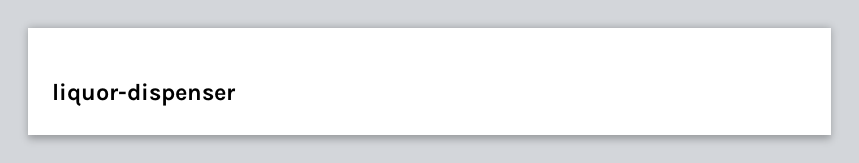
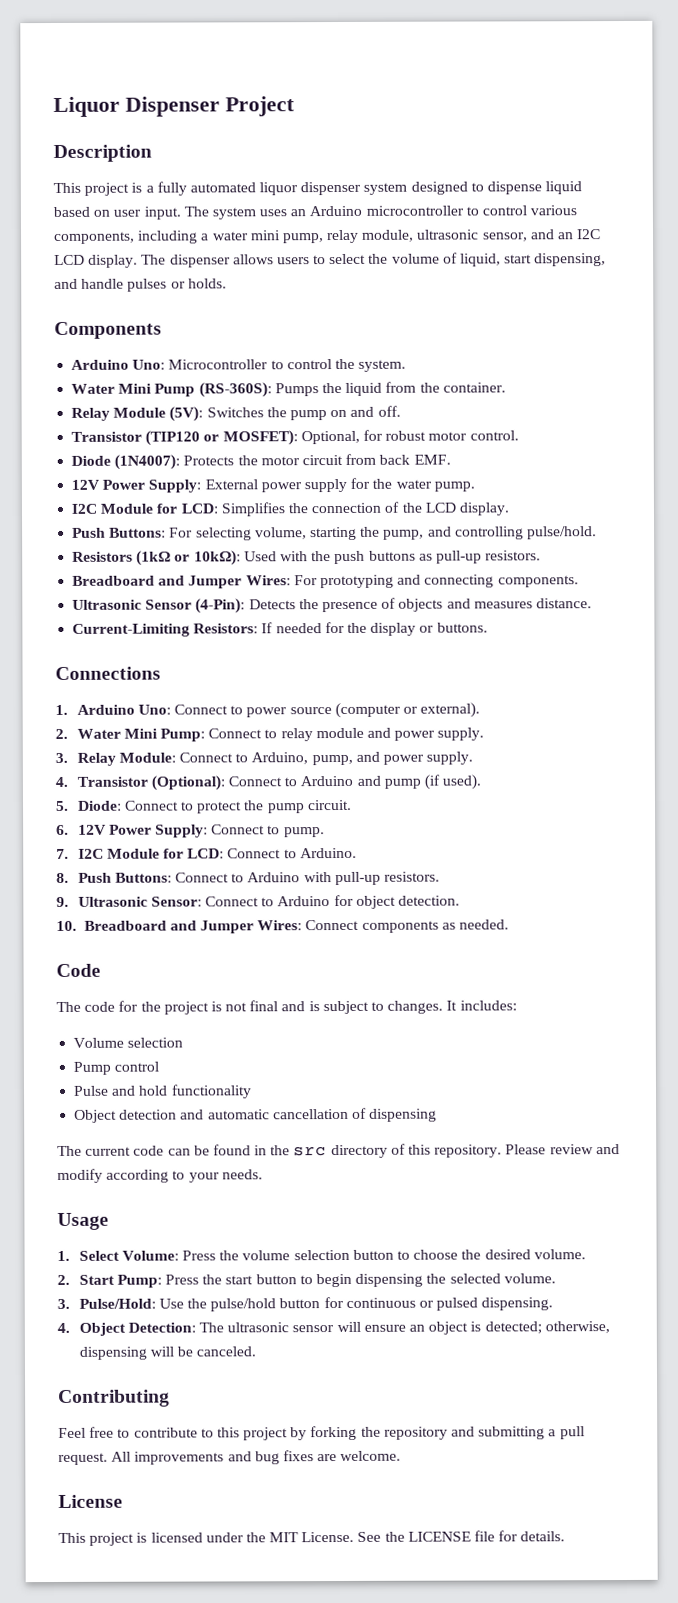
[52,83,236,106] liquor-dispenser -> [53,96,295,117] [53,144,152,162] [53,181,583,196] [53,205,578,220] [54,229,602,244] [54,252,607,268] [54,278,227,292] [54,321,162,339] [71,358,407,372] [71,381,506,398] [71,405,401,422] [71,429,519,446] [71,453,451,470] [71,477,475,493] [71,501,510,517] [72,526,597,541] [72,550,542,566] [72,574,579,589] [72,597,592,614] [72,621,488,637] [55,666,161,680] [55,702,481,719] [55,727,485,742] [55,751,474,766] [55,774,482,791] [55,799,352,814] [56,824,325,838] [56,847,357,859] [56,871,440,886] [56,894,460,909] [56,919,510,934] [56,963,101,977] [56,1000,517,1015] [73,1037,184,1048] [73,1061,160,1075] [73,1084,252,1099] [74,1107,438,1123] [57,1143,620,1159] [57,1168,263,1183] [57,1212,109,1230] [57,1249,586,1261] [57,1273,556,1288] [57,1296,554,1312] [57,1321,610,1336] [78,1346,257,1360] [58,1389,170,1407] [58,1425,585,1441] [58,1450,402,1465] [58,1494,123,1508] [58,1530,566,1546] Liquor Dispenser Project // Description // This project is a fully automated liquor dispenser system designed to dispense liquid based on user input. The system uses an Arduino microcontroller to control various components, including a water mini pump, relay module, ultrasonic sensor, and an I2C LCD display. The dispenser allows users to select the volume of liquid, start dispensing, and handle pulses or holds. // Components // Arduino Uno: Microcontroller to control the system. // Water Mini Pump (RS-360S): Pumps the liquid from the container. // Relay Module (5V): Switches the pump on and off. // Transistor (TIP120 or MOSFET): Optional, for robust motor control. // Diode (1N4007): Protects the motor circuit from back EMF. // 12V Power Supply: External power supply for the water pump. // I2C Module for LCD: Simplifies the connection of the LCD display. // Push Buttons: For selecting volume, starting the pump, and controlling pulse/hold. // Resistors (1kΩ or 10kΩ): Used with the push buttons as pull-up resistors. // Breadboard and Jumper Wires: For prototyping and connecting components. // Ultrasonic Sensor (4-Pin): Detects the presence of objects and measures distance. // Current-Limiting Resistors: If needed for the display or buttons. // Connections // 1. Arduino Uno: Connect to power source (computer or external). // 2. Water Mini Pump: Connect to relay module and power supply. // 3. Relay Module: Connect to Arduino, pump, and power supply. // 4. Transistor (Optional): Connect to Arduino and pump (if used). // 5. Diode: Connect to protect the pump circuit. // 6. 12V Power Supply: Connect to pump. // 7. I2C Module for LCD: Connect to Arduino. // 8. Push Buttons: Connect to Arduino with pull-up resistors. // 9. Ultrasonic Sensor: Connect to Arduino for object detection. // 10. Breadboard and Jumper Wires: Connect components as needed. // Code // The code for the project is not final and is subject to changes. It includes: // Volume selection // Pump control // Pulse and hold functionality // Object detection and automatic cancellation of dispensing // The current code can be found in the src directory of this repository. Please review and modify according to your needs. // Usage // 1. Select Volume: Press the volume selection button to choose the desired volume. // 2. Start Pump: Press the start button to begin dispensing the selected volume. // 3. Pulse/Hold: Use the pulse/hold button for continuous or pulsed dispensing. // 4. Object Detection: The ultrasonic sensor will ensure an object is detected; otherwise, dispensing will be canceled. // Contributing // Feel free to contribute to this project by forking the repository and submitting a pull request. All improvements and bug fixes are welcome. // License // This project is licensed under the MIT License. See the LICENSE file for details.

